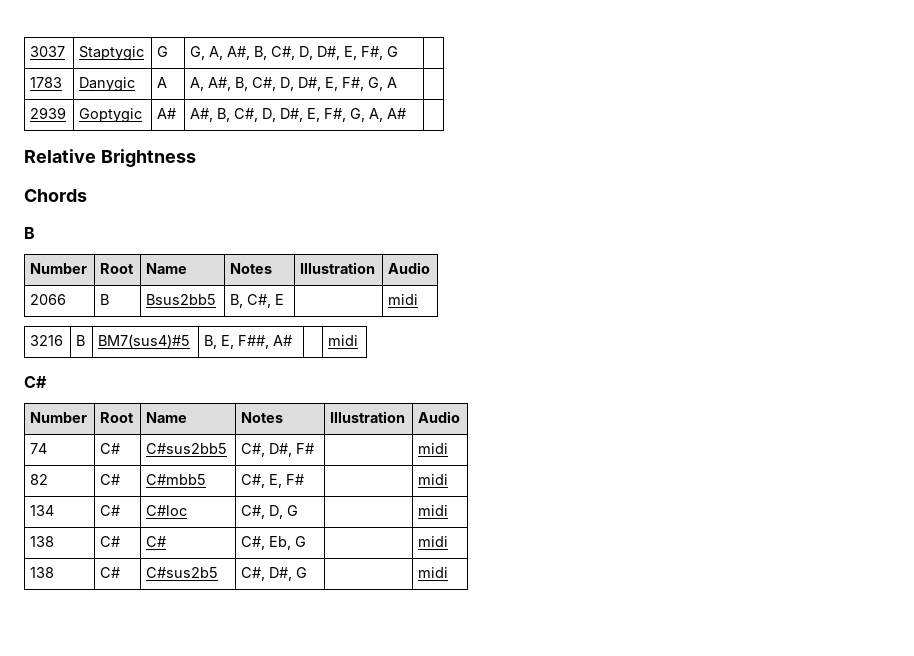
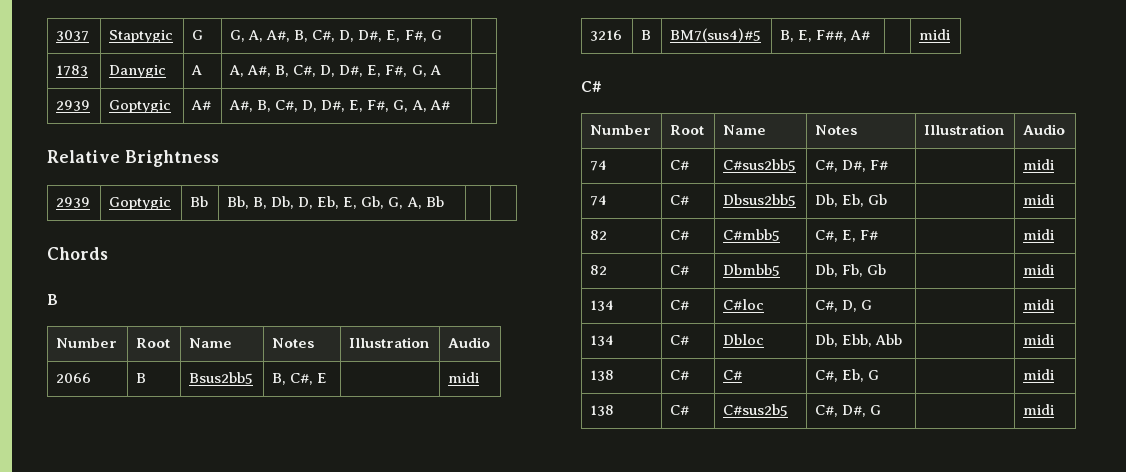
(196, 158) none -> [56,197,91,208] [109,197,172,210] [190,196,209,207] [227,196,444,209] // 2939 | Goptygic | Bb | Bb, B, Db, D, Eb, E, Gb, G, A, Bb | |
(449, 448) none -> [590,195,608,206] [670,195,690,205] [723,194,797,206] [815,194,888,207] [1023,194,1055,205] // 74 | C# | Dbsus2bb5 | Db, Eb, Gb | | midi
(449, 479) none -> [590,265,608,275] [670,265,690,275] [723,264,781,276] [815,264,887,277] [1023,264,1055,275] // 82 | C# | Dbmbb5 | Db, Fb, Gb | | midi
(449, 510) none -> [590,335,615,346] [670,335,690,345] [723,334,765,345] [815,334,903,347] [1023,334,1055,345] // 134 | C# | Dbloc | Db, Ebb, Abb | | midi

